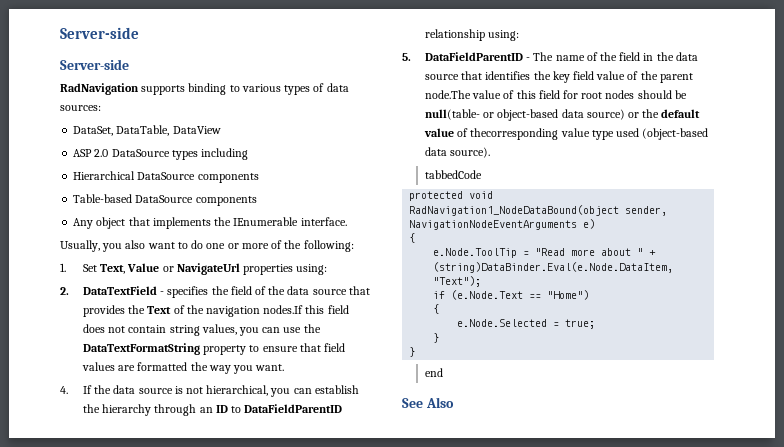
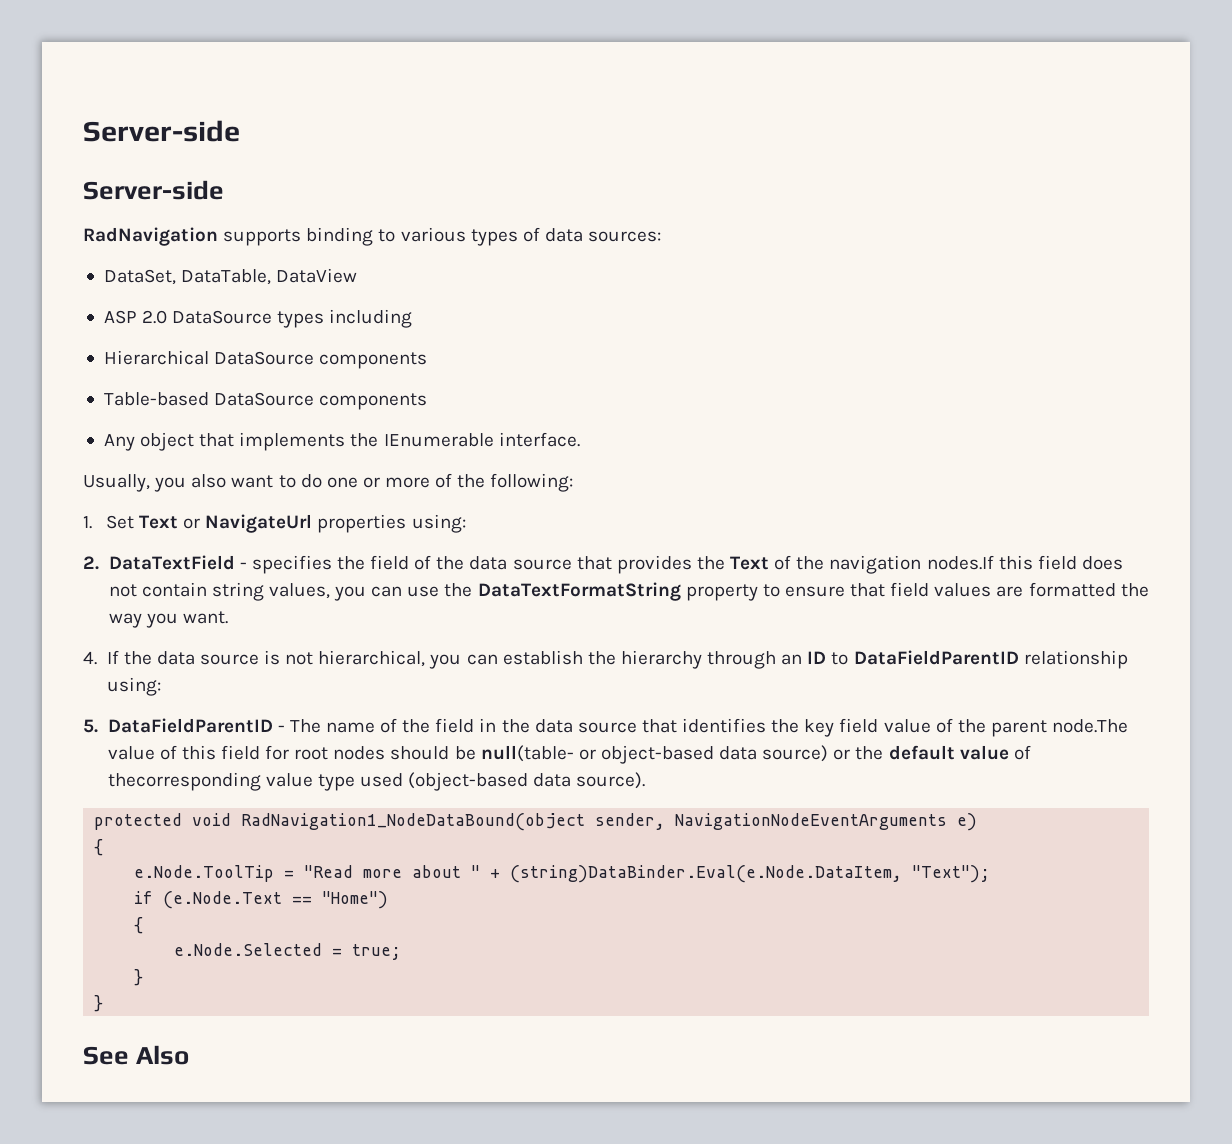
[100,263,160,274] Text, Value -> [139,515,179,529] Text
[424,170,482,179] // tabbedCode -> (646, 780) none
[424,368,443,377] // end -> (104, 1003) none

